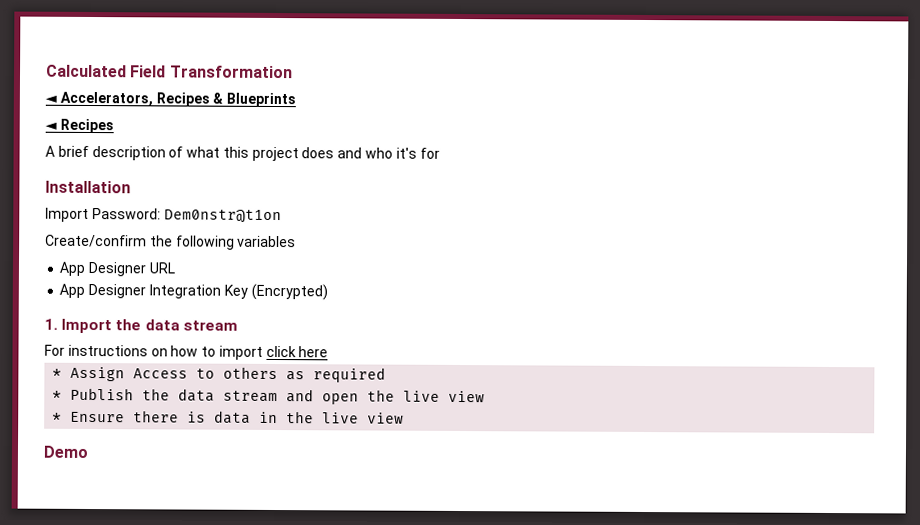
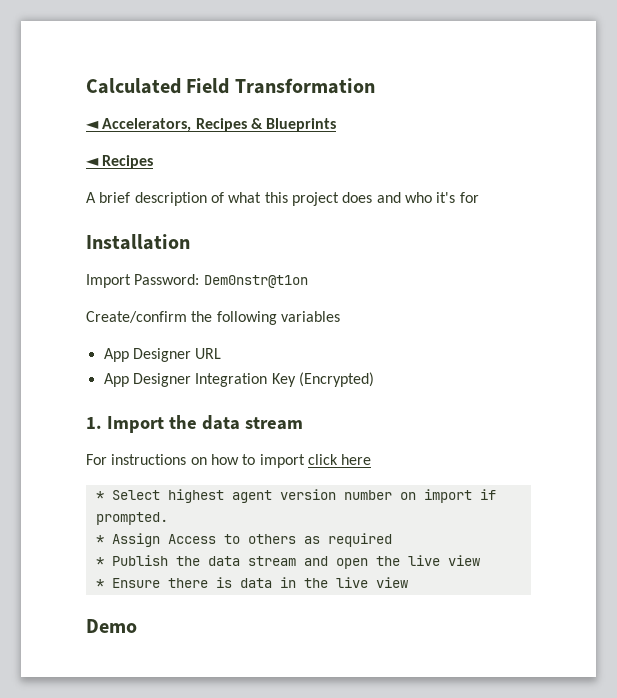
(329, 352) none -> [95,489,496,503] [95,512,168,525] // * Select highest agent version number on import if prompted.

